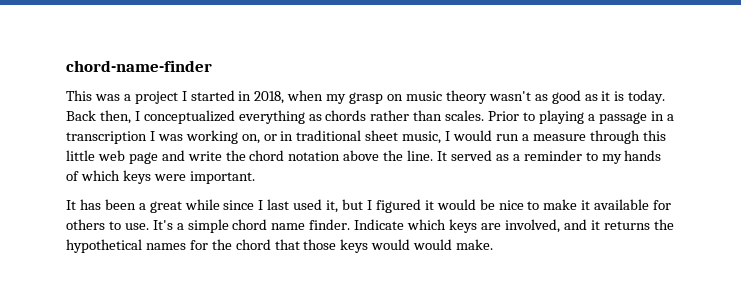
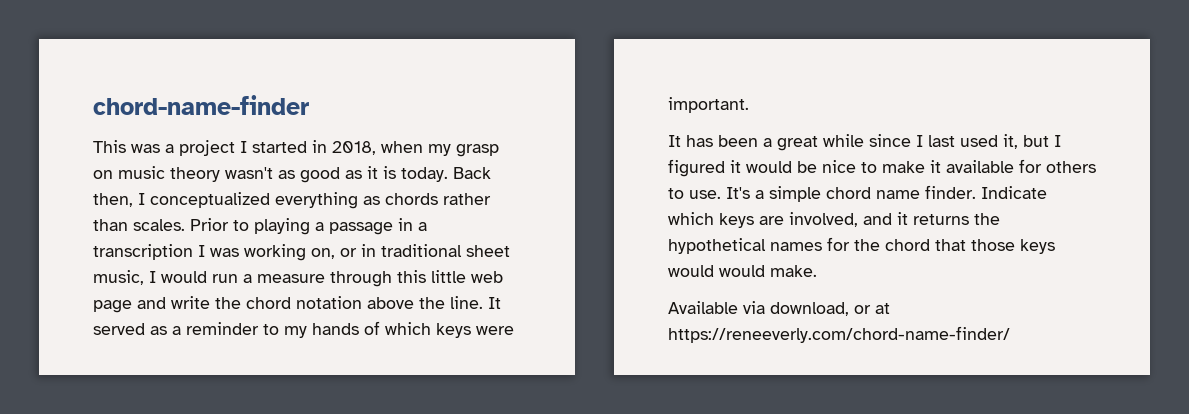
(494, 244) none -> [668,301,890,316] [668,326,1010,343] // Available via download, or at https://reneeverly.com/chord-name-finder/

